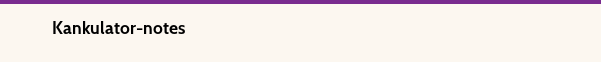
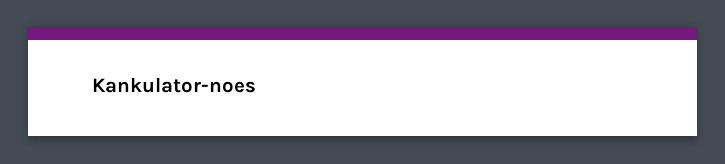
[52,21,185,34] Kankulator-notes -> [92,77,256,93] Kankulator-noes

